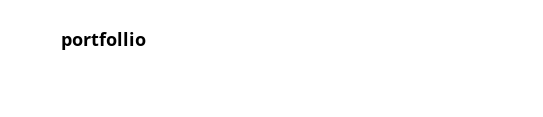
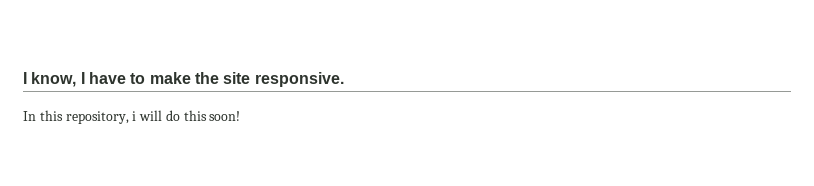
[61,32,146,50] portfollio -> [23,72,344,87] [23,110,241,124] I know, I have to make the site responsive. // In this repository, i will do this soon!

